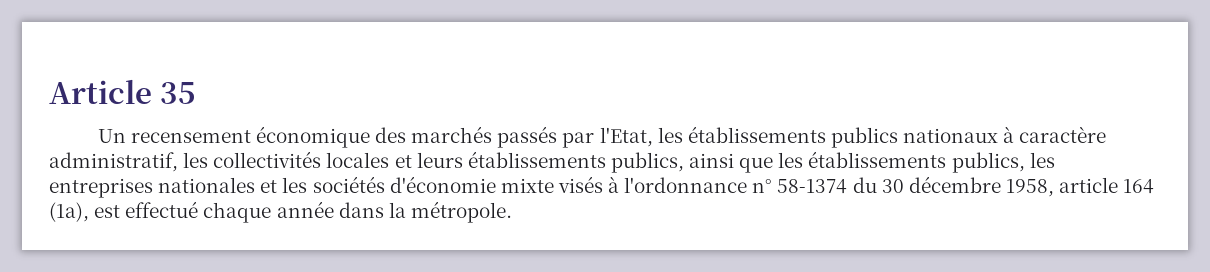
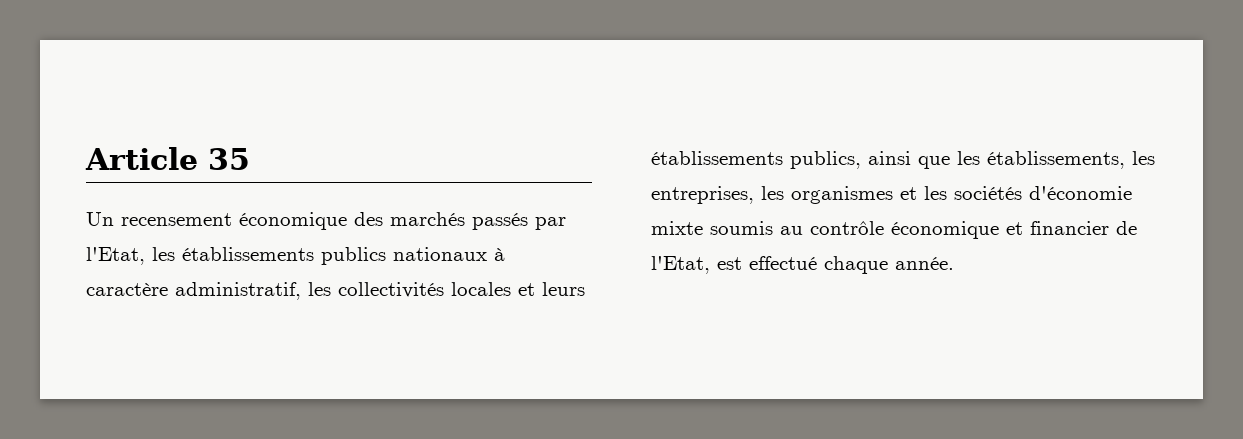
[808,151,1055,173] [49,177,256,198] établissements publics, les entreprises nationales -> [987,151,1155,169] [651,186,893,204] établissements, les entreprises, les organismes
[557,176,1155,197] [49,201,512,223] visés à l'ordonnance n° 58-1374 du 30 décembre 1958, article 164 (1a), est effectué chaque année dans la métropole. -> [710,221,1137,239] [651,256,954,274] soumis au contrôle économique et financier de l'Etat, est effectué chaque année.

